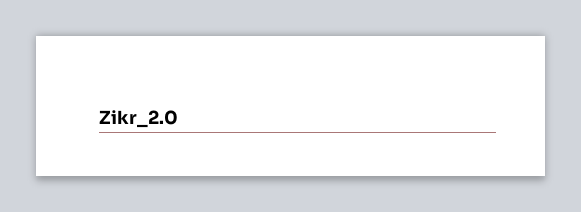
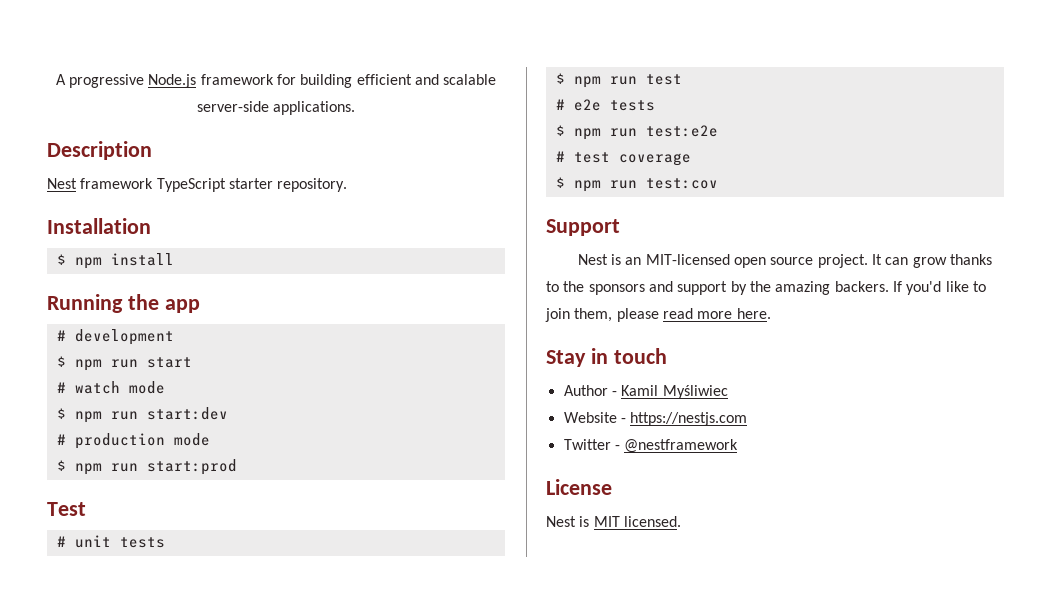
[99,110,178,128] Zikr_2.0 -> [55,74,497,88] [196,101,356,115] [47,141,152,160] [47,178,348,192] [47,218,151,234] [56,253,174,269] [47,294,200,313] [56,329,174,345] [56,356,192,371] [56,381,165,394] [56,407,228,423] [56,433,210,449] [56,459,237,475] [47,502,86,516] [56,535,165,548] [555,73,682,88] [555,99,655,111] [555,125,718,140] [555,151,691,166] [555,177,718,192] [546,219,620,236] [577,254,992,268] [546,281,986,295] [545,308,771,322] [546,348,667,367] [563,385,728,399] [563,412,748,426] [563,439,739,453] [546,479,612,495] [546,516,681,527] A progressive Node.js framework for building efficient and scalable server-side applications. // Description // Nest framework TypeScript starter repository. // Installation // $ npm install // Running the app // # development // $ npm run start // # watch mode // $ npm run start:dev // # production mode // $ npm run start:prod // Test // # unit tests // $ npm run test // # e2e tests // $ npm run test:e2e // # test coverage // $ npm run test:cov // Support // Nest is an MIT-licensed open source project. It can grow thanks to the sponsors and support by the amazing backers. If you'd like to join them, please read more here. // Stay in touch // Author - Kamil Myśliwiec // Website - https://nestjs.com // Twitter - @nestframework // License // Nest is MIT licensed.

